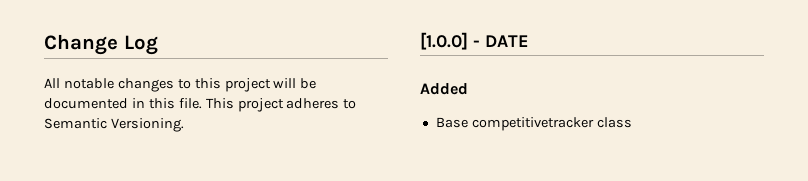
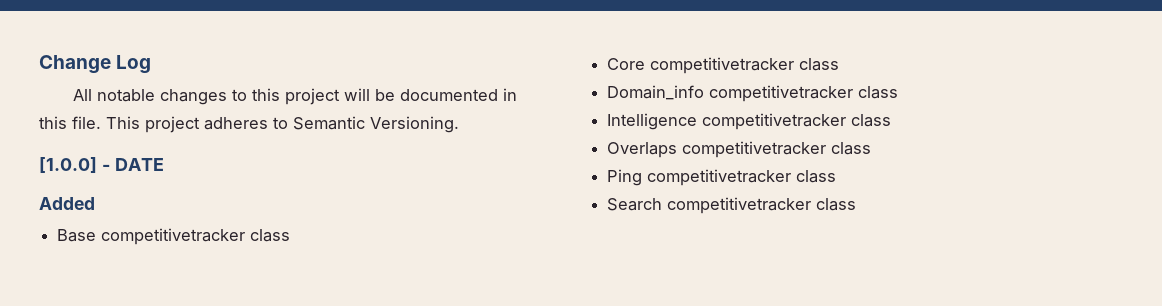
(632, 122) none -> [607,57,840,74] [607,85,899,102] [607,113,892,130] [607,141,872,158] [607,169,837,186] [607,197,857,214] // Core competitivetracker class // Domain_info competitivetracker class // Intelligence competitivetracker class // Overlaps competitivetracker class // Ping competitivetracker class // Search competitivetracker class

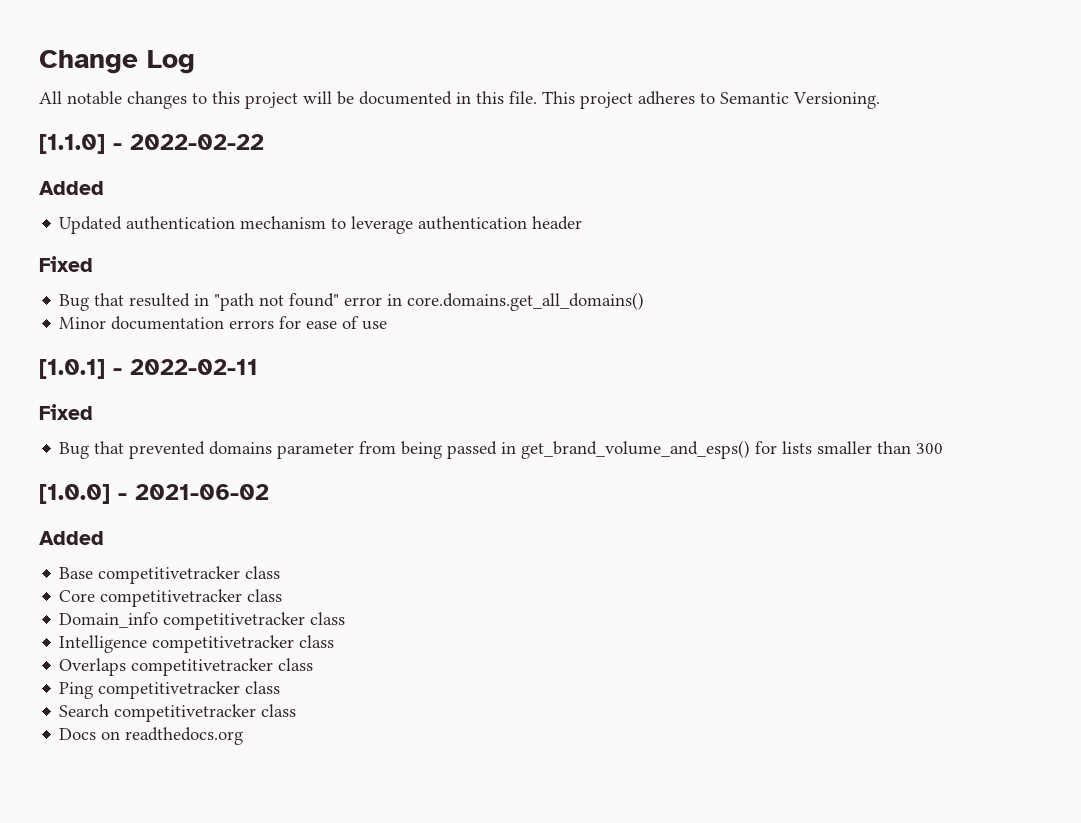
(459, 124) none -> [39,134,264,154] [39,181,104,195] [59,216,583,234] [39,256,93,272] [59,292,645,311] [59,316,388,330] [39,359,258,379] [39,404,93,420] [59,440,944,459] // [1.1.0] - 2022-02-22 // Added // Updated authentication mechanism to leverage authentication header // Fixed // Bug that resulted in "path not found" error in core.domains.get_all_domains() // Minor documentation errors for ease of use // [1.0.1] - 2022-02-11 // Fixed // Bug that prevented domains parameter from being passed in get_brand_volume_and_esps() for lists smaller than 300
[114,158,164,171] DATE -> [135,484,269,500] 2021-06-02
(857, 204) none -> [59,727,244,745] // Docs on readthedocs.org

